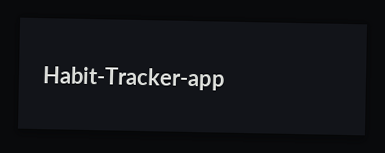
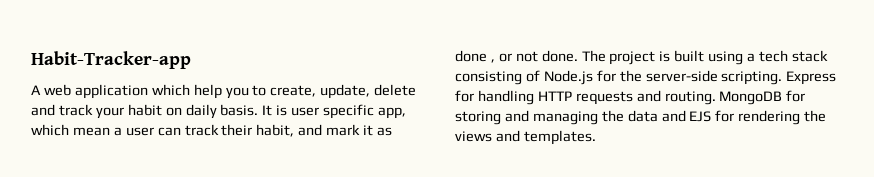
(226, 78) none -> [31,84,417,99] [31,104,407,119] [31,124,393,137] [455,50,828,65] [455,70,837,85] [455,90,806,105] [455,110,827,125] [455,130,596,145] // A web application which help you to create, update, delete and track your habit on daily basis. It is user specific app, which mean a user can track their habit, and mark it as done , or not done. The project is built using a tech stack consisting of Node.js for the server-side scripting. Express for handling HTTP requests and routing. MongoDB for storing and managing the data and EJS for rendering the views and templates.

